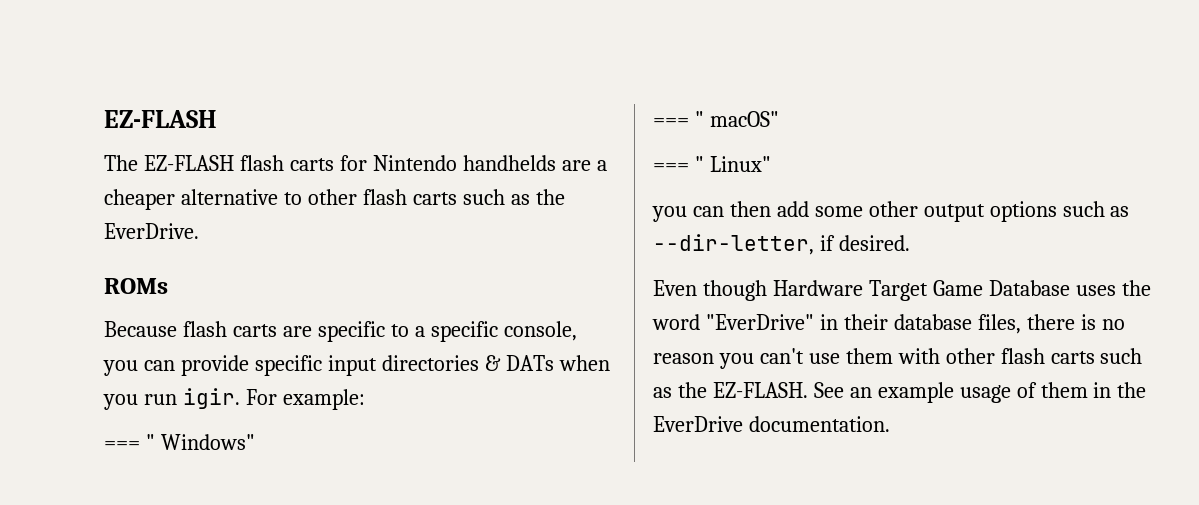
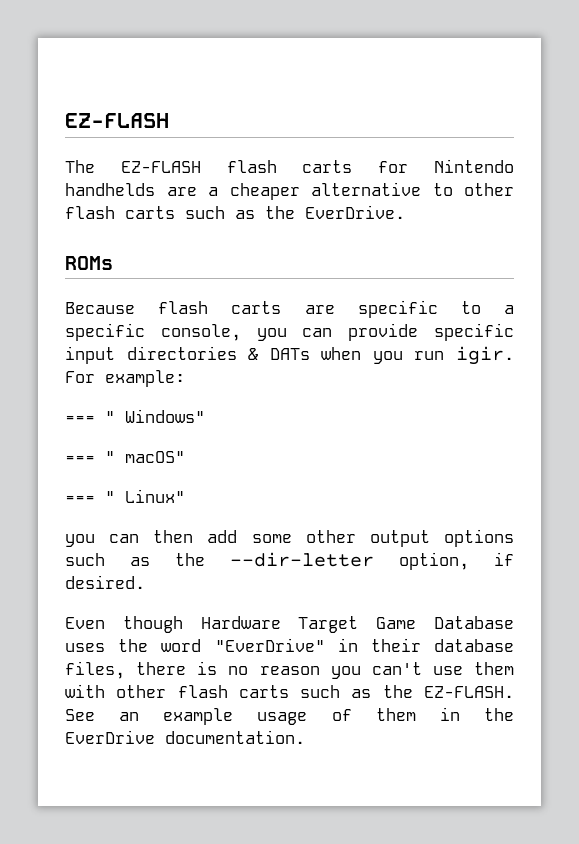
[653,234,814,255] --dir-letter, -> [175,552,469,570] the --dir-letter option,

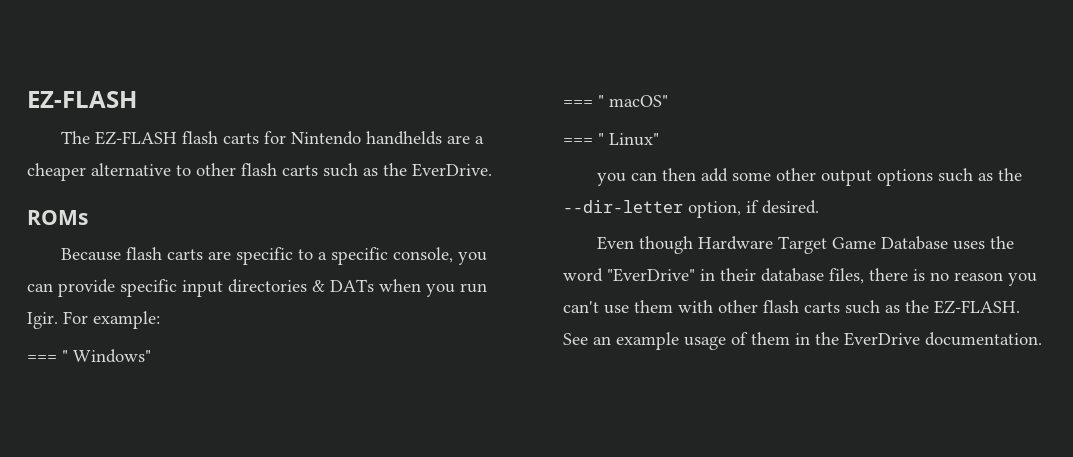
[455,346,514,365] igir. -> [27,312,58,329] Igir.

